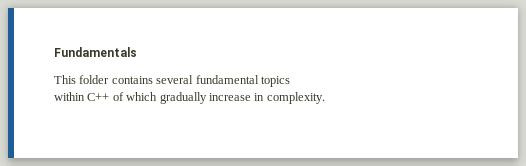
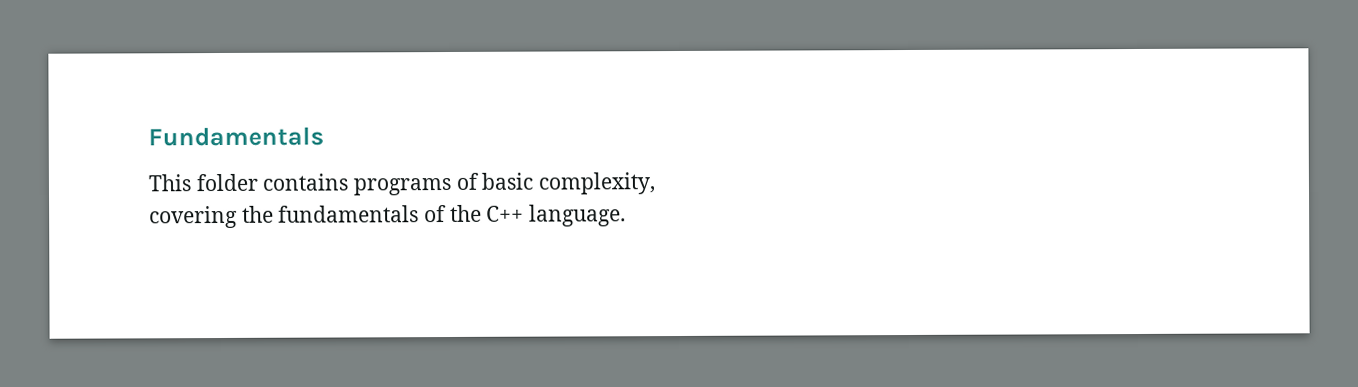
[156,75,290,87] [54,92,325,104] several fundamental topics // within C++ of which gradually increase in complexity. -> [353,172,657,196] [149,204,627,229] programs of basic complexity, // covering the fundamentals of the C++ language.

